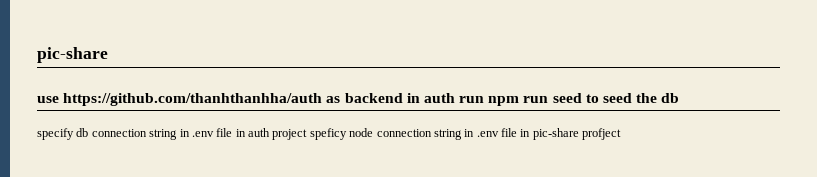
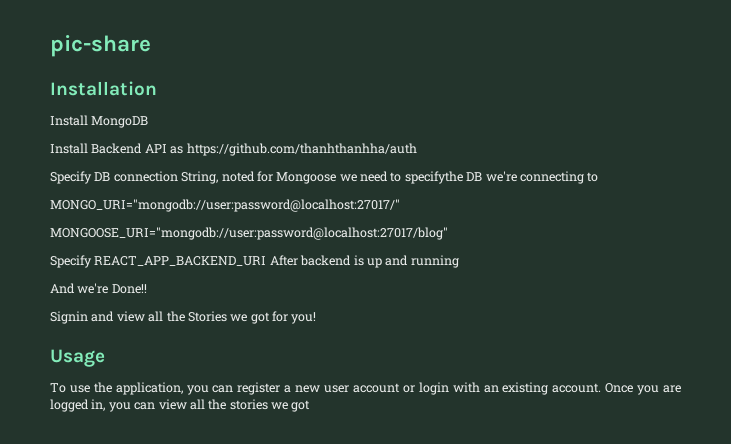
[37,93,680,106] [37,128,622,140] use https://github.com/thanhthanhha/auth as backend in auth run npm run seed to seed the db // specify db connection string in .env file in auth project speficy node connection string in .env file in pic-share profject -> [50,81,157,96] [50,115,149,128] [50,143,417,156] [50,171,599,184] [50,199,400,212] [50,227,448,240] [50,255,459,268] [50,283,147,294] [50,311,317,324] [50,349,105,367] [50,382,682,395] [50,399,311,412] Installation // Install MongoDB // Install Backend API as https://github.com/thanhthanhha/auth // Specify DB connection String, noted for Mongoose we need to specifythe DB we're connecting to // MONGO_URI="mongodb://user:password@localhost:27017/" // MONGOOSE_URI="mongodb://user:password@localhost:27017/blog" // Specify REACT_APP_BACKEND_URI After backend is up and running // And we're Done!! // Signin and view all the Stories we got for you! // Usage // To use the application, you can register a new user account or login with an existing account. Once you are logged in, you can view all the stories we got

